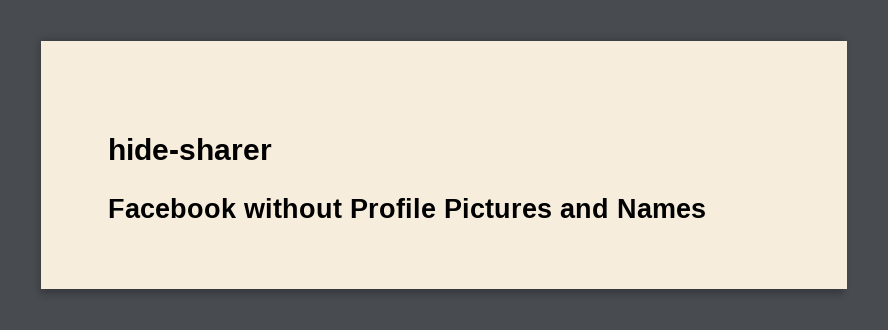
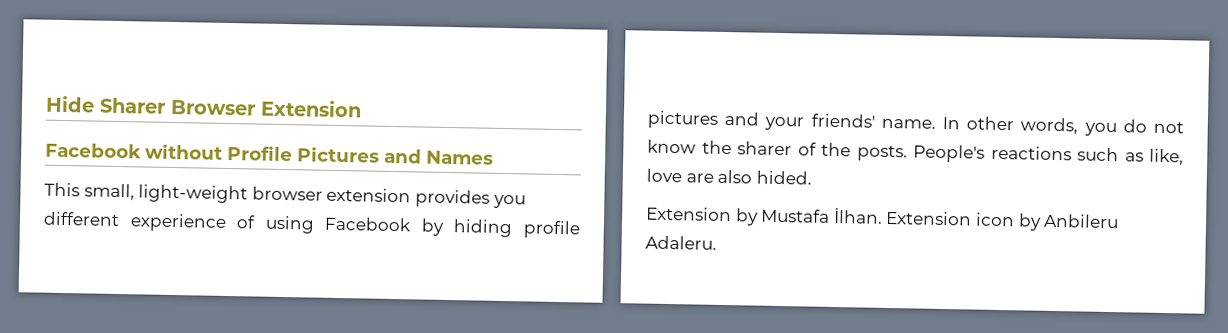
[108,138,272,160] hide-sharer -> [45,95,362,118] Hide Sharer Browser Extension
(706, 208) none -> [44,182,526,209] [43,211,580,239] [647,110,1184,137] [647,139,1184,166] [646,168,812,185] [646,206,1120,231] [645,235,717,250] // This small, light-weight browser extension provides you different experience of using Facebook by hiding profile pictures and your friends' name. In other words, you do not know the sharer of the posts. People's reactions such as like, love are also hided. // Extension by Mustafa İlhan. Extension icon by Anbileru Adaleru.

